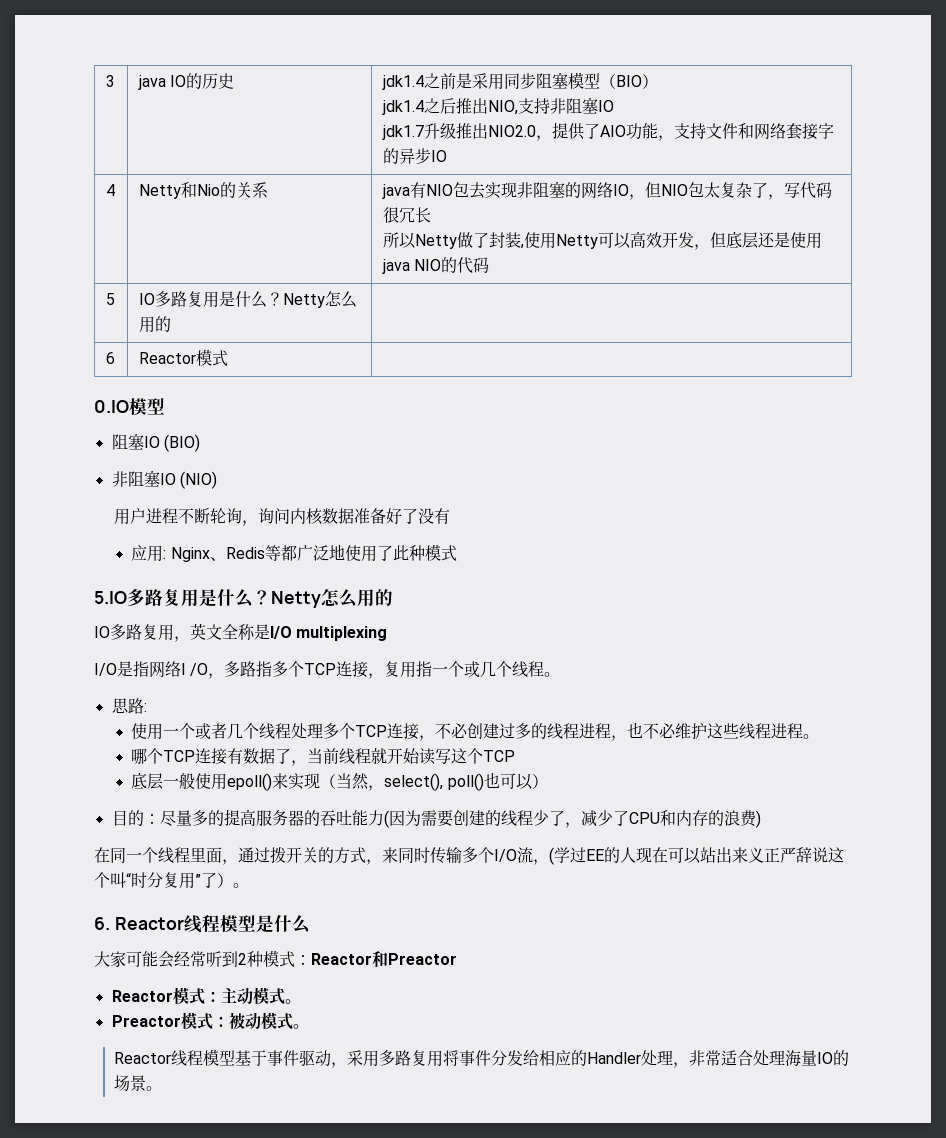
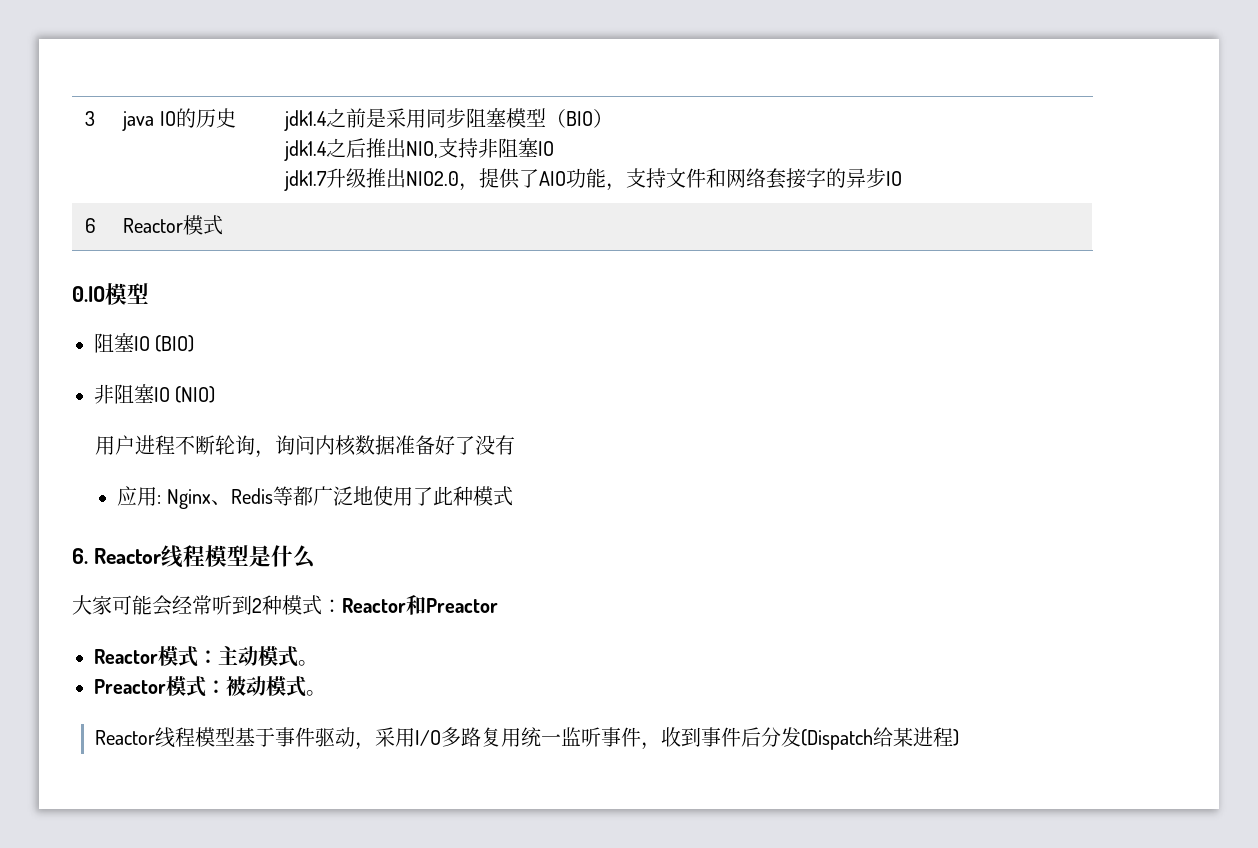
[105,184,115,196] [138,182,268,199] [381,181,832,200] [382,207,431,223] [382,231,822,250] [381,257,490,274] [105,293,115,305] [138,291,357,308] [138,316,171,333] // 4 | Netty和Nio的关系 | java有NIO包去实现非阻塞的网络IO，但NIO包太复杂了，写代码很冗长 // 所以Netty做了封装,使用Netty可以高效开发，但底层还是使用java NIO的代码 // 5 | IO多路复用是什么？Netty怎么用的 | -> (903, 178) none
[94,588,393,608] [94,623,388,642] [94,661,561,679] [111,698,147,714] [131,722,820,741] [131,748,516,766] [131,772,548,791] [111,809,761,828] [94,847,844,865] [94,872,249,889] // 5.IO多路复用是什么？Netty怎么用的 // IO多路复用，英文全称是I/O multiplexing // I/O是指网络I /O，多路指多个TCP连接，复用指一个或几个线程。 // 思路: // 使用一个或者几个线程处理多个TCP连接，不必创建过多的线程进程，也不必维护这些线程进程。 // 哪个TCP连接有数据了，当前线程就开始读写这个TCP // 底层一般使用epoll()来实现（当然，select(), poll()也可以） // 目的：尽量多的提高服务器的吞吐能力(因为需要创建的线程少了，减少了CPU和内存的浪费) // 在同一个线程里面，通过拨开关的方式，来同时传输多个I/O流，(学过EE的人现在可以站出来义正严辞说这个叫“时分复用”了）。 -> (513, 496) none
[378,1050,849,1068] [113,1075,162,1091] 多路复用将事件分发给相应的Handler处理，非常适合处理海量IO的场景。 -> [415,727,960,750] I/O多路复用统一监听事件，收到事件后分发(Dispatch给某进程)

